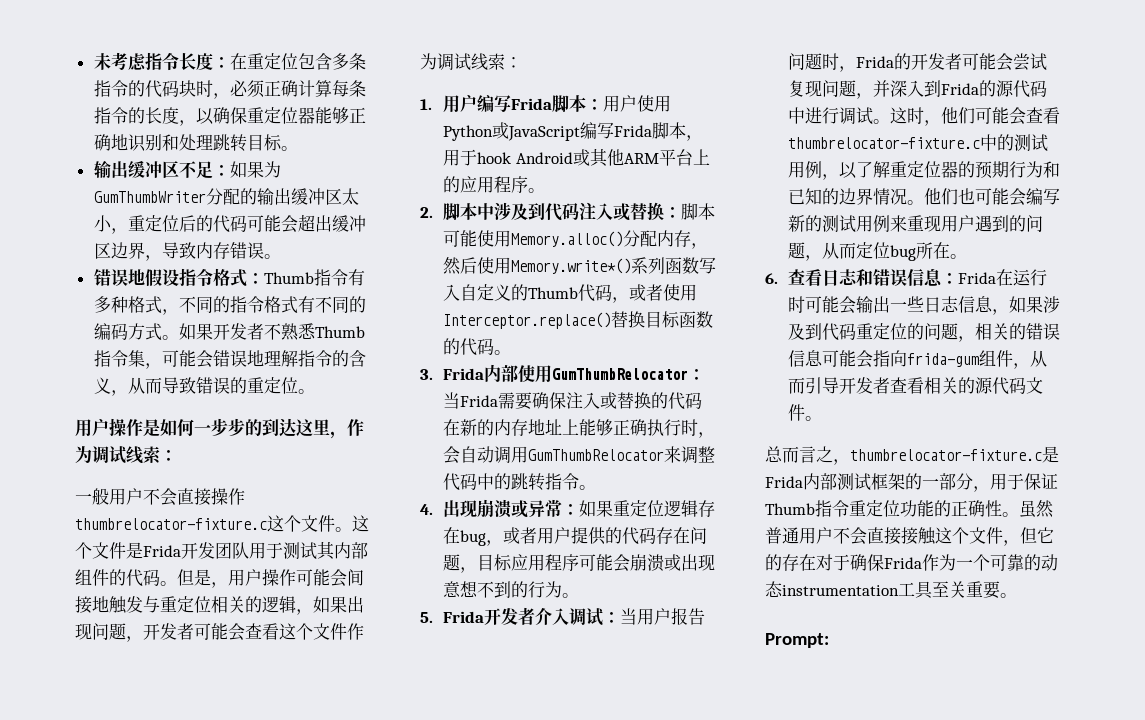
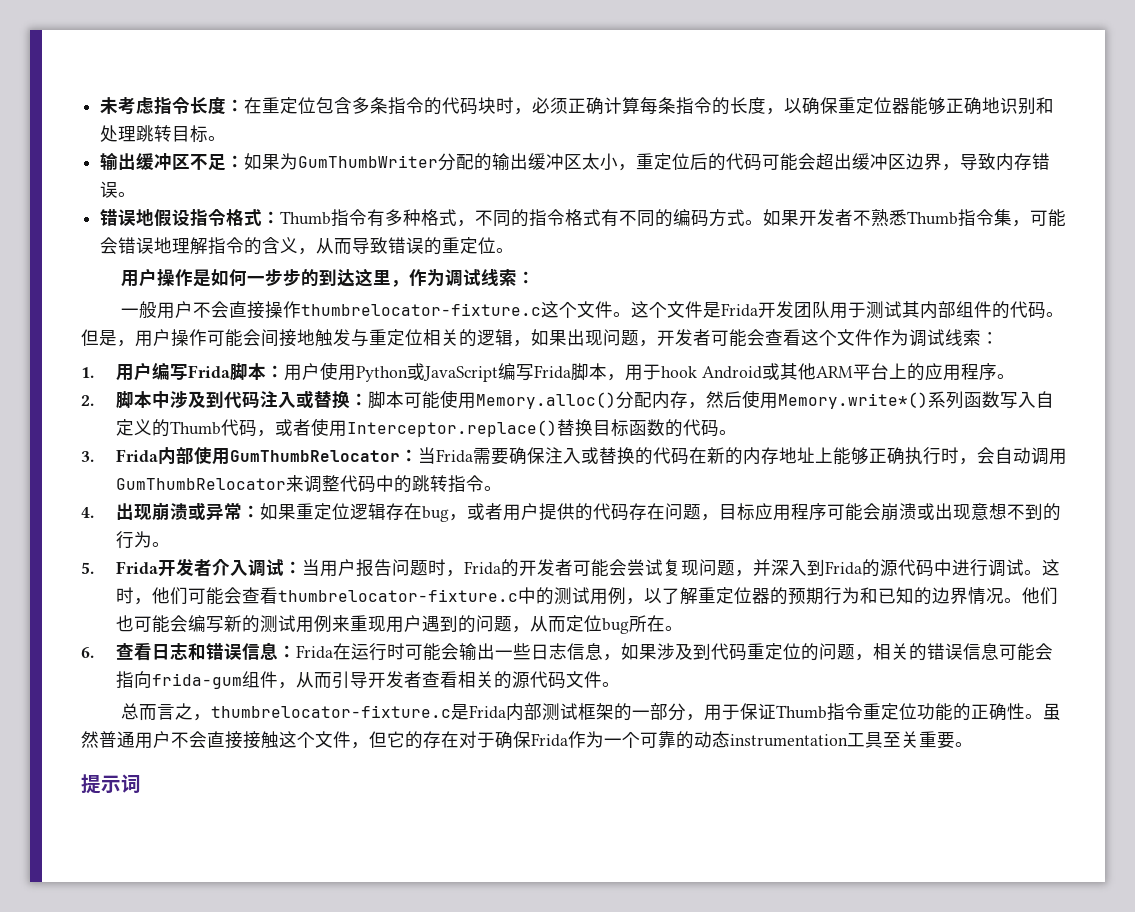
[765,633,829,648] Prompt: -> [81,774,141,794] 提示词

